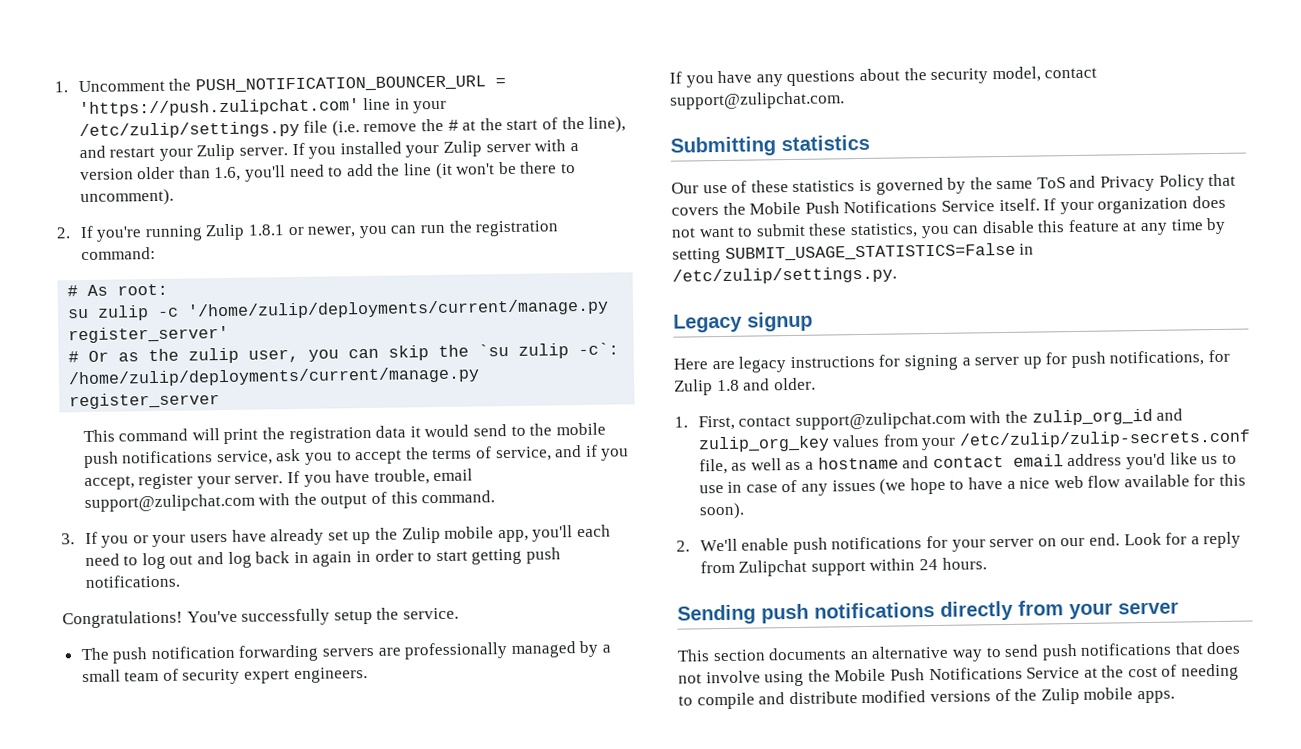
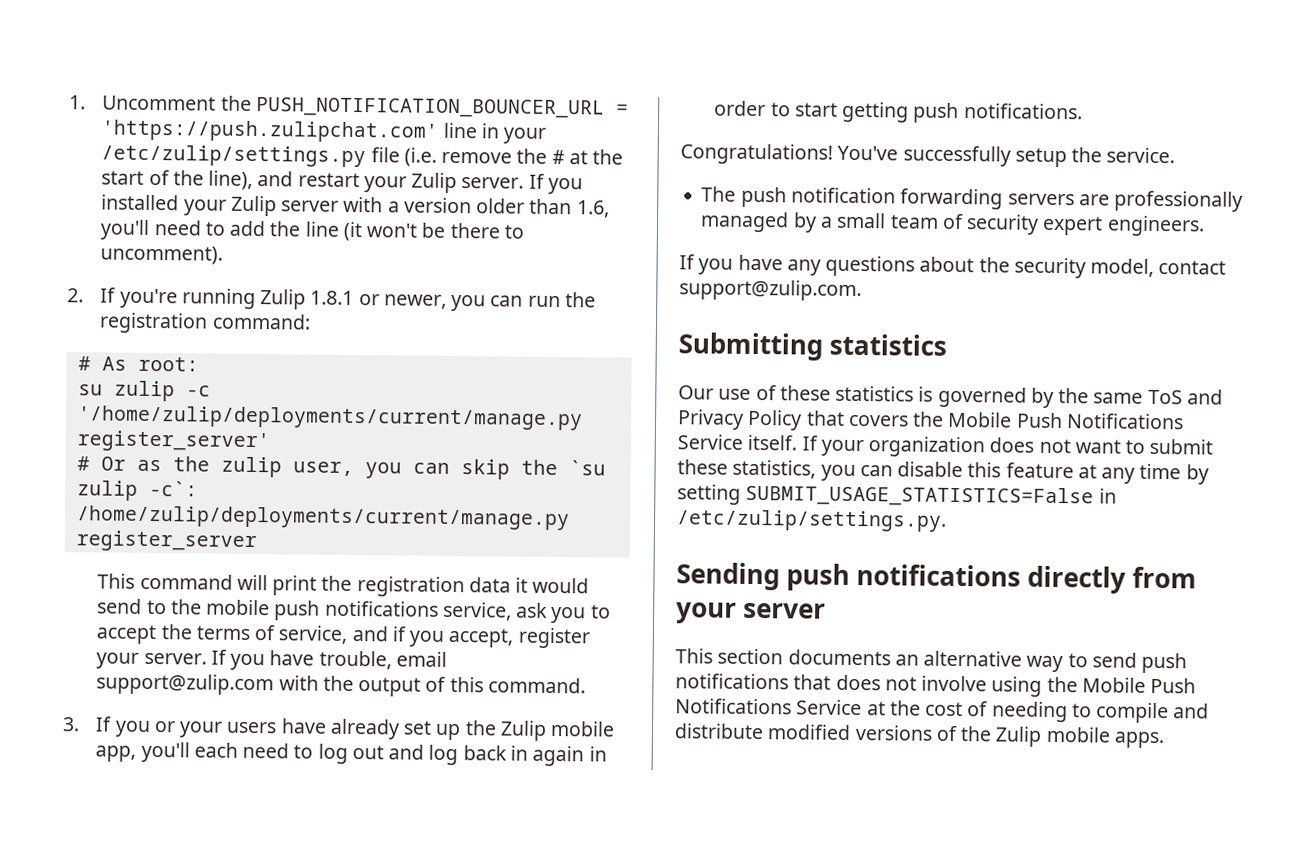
[83,493,255,513] support@zulipchat.com -> [96,673,275,696] support@zulip.com
[670,91,845,110] support@zulipchat.com. -> [679,279,862,302] support@zulip.com.
[673,311,813,333] [673,349,1231,373] [674,377,816,396] [674,408,1184,431] [697,429,1251,453] [698,452,1237,475] [698,473,1247,496] [698,502,745,520] [676,531,1242,555] [699,557,987,577] // Legacy signup // Here are legacy instructions for signing a server up for push notifications, for Zulip 1.8 and older. // 1. First, contact support@zulipchat.com with the zulip_org_id and zulip_org_key values from your /etc/zulip/zulip-secrets.conf file, as well as a hostname and contact email address you'd like us to use in case of any issues (we hope to have a nice web flow available for this soon). // 2. We'll enable push notifications for your server on our end. Look for a reply from Zulipchat support within 24 hours. -> (947, 520) none

